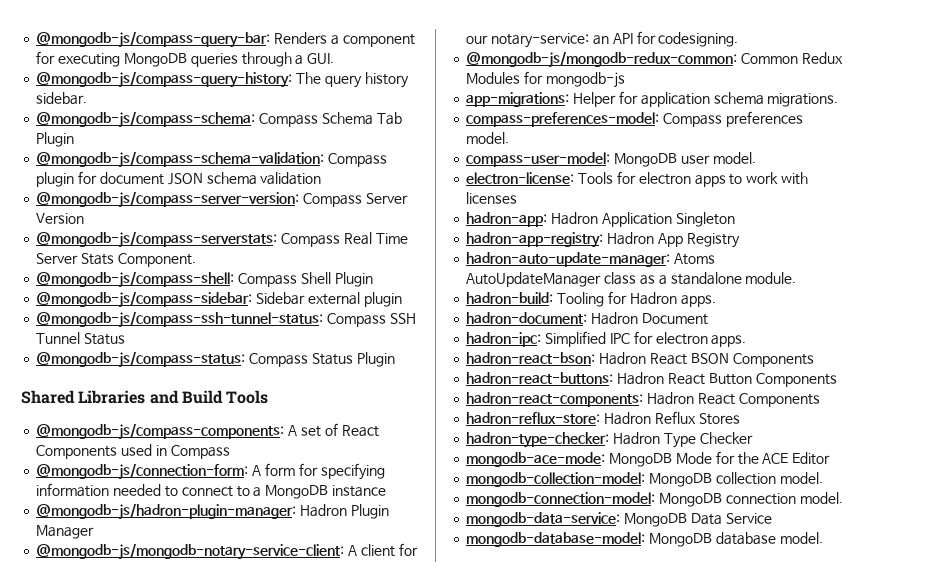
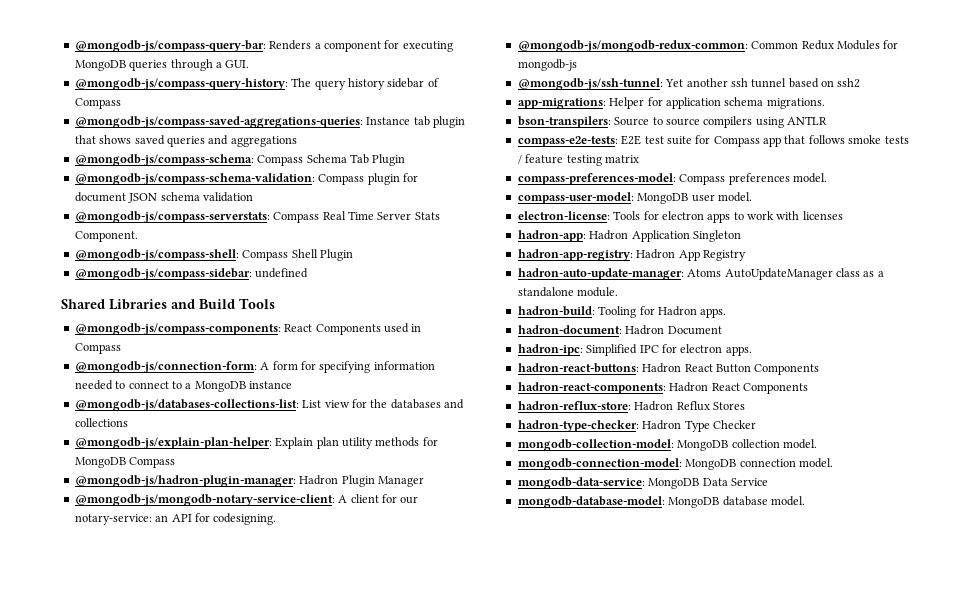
[36,92,88,105] sidebar. -> [387,78,439,88] [74,98,121,109] [74,116,465,128] [74,135,297,147] sidebar of Compass // @mongodb-js/compass-saved-aggregations-queries: Instance tab plugin that shows saved queries and aggregations
[36,191,408,208] [36,213,85,224] // @mongodb-js/compass-server-version: Compass Server Version -> (253, 197) none
[256,292,402,307] [36,311,416,328] [36,332,126,345] [36,351,395,368] Sidebar external plugin // @mongodb-js/compass-ssh-tunnel-status: Compass SSH Tunnel Status // @mongodb-js/compass-status: Compass Status Plugin -> [255,268,309,278] undefined
[288,423,338,437] A set of -> (281, 329) none
(386, 491) none -> [74,399,464,411] [74,418,128,427] [74,437,438,449] [74,457,176,468] // @mongodb-js/databases-collections-list: List view for the databases and collections // @mongodb-js/explain-plan-helper: Explain plan utility methods for MongoDB Compass
(625, 80) none -> [517,78,861,90] // @mongodb-js/ssh-tunnel: Yet another ssh tunnel based on ssh2
(839, 100) none -> [517,116,827,128] [517,135,909,147] [517,154,639,166] // bson-transpilers: Source to source compilers using ANTLR // compass-e2e-tests: E2E test suite for Compass app that follows smoke tests / feature testing matrix
[466,352,814,367] // hadron-react-bson: Hadron React BSON Components -> (752, 351) none
[466,451,831,467] // mongodb-ace-mode: MongoDB Mode for the ACE Editor -> (756, 424) none

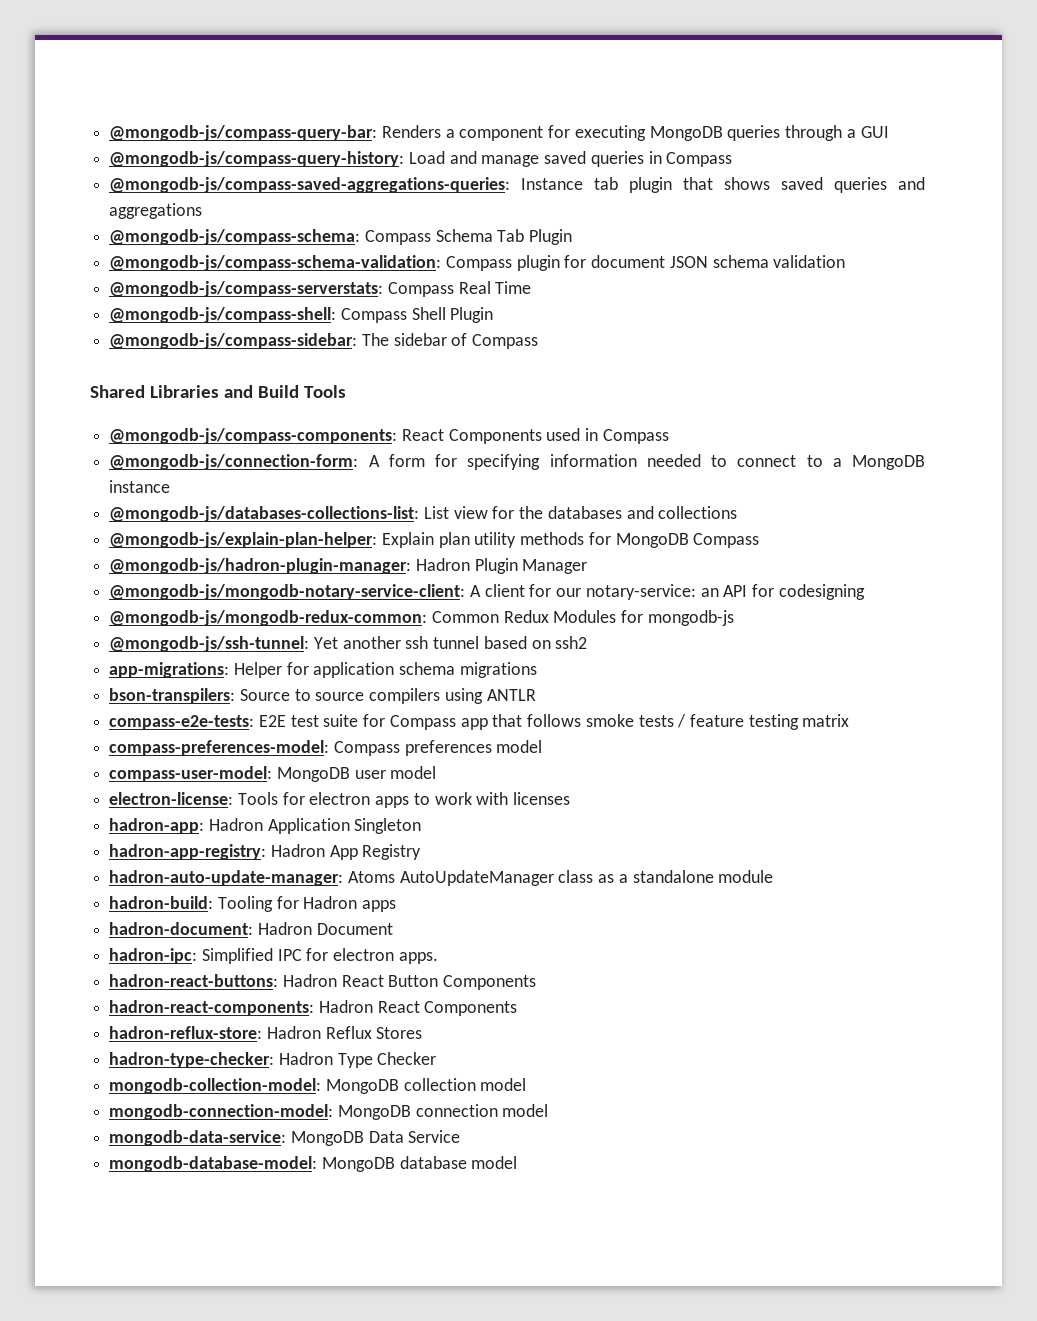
[225,60,250,68] GUI. -> [860,126,889,138] GUI
[291,78,439,90] The query history sidebar of -> [408,151,662,167] Load and manage saved queries in
[377,212,440,220] [74,231,138,242] Server Stats Component. -> (532, 287) none
[255,268,309,278] undefined -> [361,333,539,349] The sidebar of Compass
[213,513,277,525] codesigning. -> [778,584,865,600] codesigning
[766,98,825,109] migrations. -> [459,662,537,678] migrations
[792,173,827,183] model. -> [496,740,543,753] model
[717,192,752,202] model. -> [390,766,437,779] model
[577,287,619,297] module. -> [718,870,774,883] module
[700,308,727,318] apps. -> [362,900,397,912] apps
[782,439,817,449] model. -> [480,1078,527,1091] model
[798,458,833,468] model. -> [502,1104,549,1117] model
[770,496,805,506] model. -> [471,1156,518,1169] model

